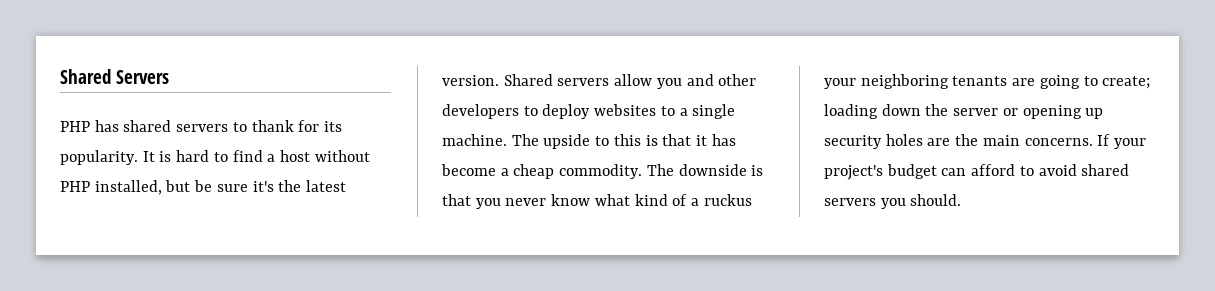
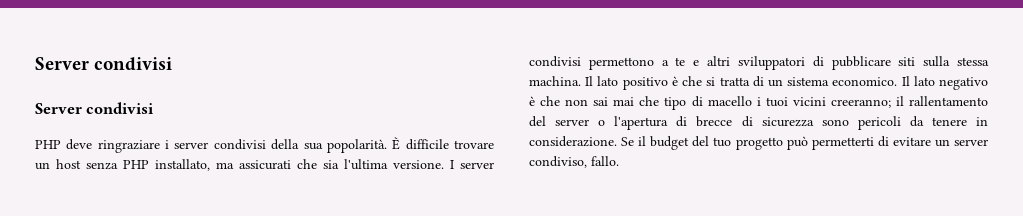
[60,69,170,84] [60,120,343,132] [60,150,370,165] [60,180,347,195] [442,74,757,89] [442,104,736,119] [442,134,736,149] [441,164,764,179] [442,194,752,209] [824,74,1151,89] [824,104,1104,119] [824,134,1147,149] [824,164,1130,180] [824,194,962,209] Shared Servers // PHP has shared servers to thank for its popularity. It is hard to find a host without PHP installed, but be sure it's the latest version. Shared servers allow you and other developers to deploy websites to a single machine. The upside to this is that it has become a cheap commodity. The downside is that you never know what kind of a ruckus your neighboring tenants are going to create; loading down the server or opening up security holes are the main concerns. If your project's budget can afford to avoid shared servers you should. -> [35,57,173,71] [35,102,155,114] [35,137,495,153] [35,159,494,171] [529,56,989,70] [529,76,988,90] [529,96,988,110] [529,116,988,130] [529,136,988,150] [529,156,619,168] Server condivisi // Server condivisi // PHP deve ringraziare i server condivisi della sua popolarità. È difficile trovare un host senza PHP installato, ma assicurati che sia l'ultima versione. I server condivisi permettono a te e altri sviluppatori di pubblicare siti sulla stessa machina. Il lato positivo è che si tratta di un sistema economico. Il lato negativo è che non sai mai che tipo di macello i tuoi vicini creeranno; il rallentamento del server o l'apertura di brecce di sicurezza sono pericoli da tenere in considerazione. Se il budget del tuo progetto può permetterti di evitare un server condiviso, fallo.

